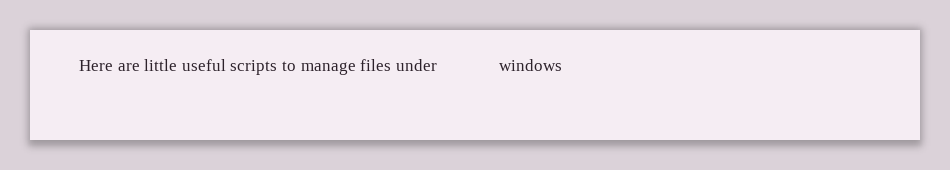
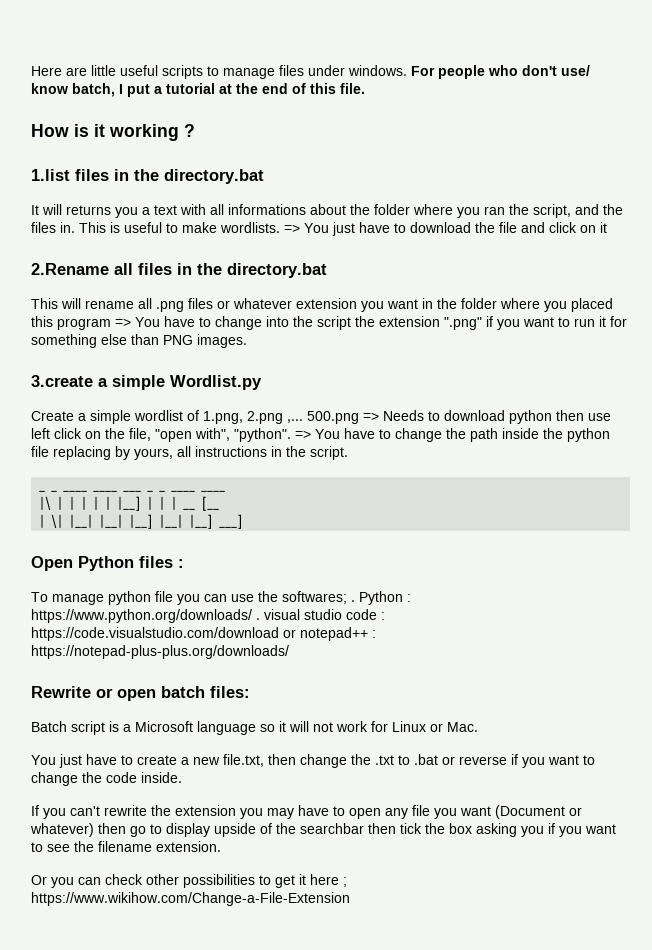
[499,59,562,71] windows -> [348,65,590,79] [31,83,365,97] [31,124,195,141] [31,169,264,184] [31,204,623,218] [31,222,607,236] [31,263,327,278] [31,298,613,312] [31,316,627,330] [31,334,247,348] [31,375,262,390] [31,410,611,424] [31,428,610,442] [31,446,348,460] [39,490,226,492] [39,496,220,511] [39,514,244,529] [31,556,184,571] [31,591,411,605] [31,609,385,623] [31,627,376,641] [31,645,289,659] [31,686,250,701] [31,721,478,735] [31,754,595,768] [31,772,182,786] [31,805,582,819] [30,823,616,837] [31,841,221,852] [31,874,347,888] [31,892,350,906] windows. For people who don't use/ know batch, I put a tutorial at the end of this file. // How is it working ? // 1.list files in the directory.bat // It will returns you a text with all informations about the folder where you ran the script, and the files in. This is useful to make wordlists. => You just have to download the file and click on it // 2.Rename all files in the directory.bat // This will rename all .png files or whatever extension you want in the folder where you placed this program => You have to change into the script the extension ".png" if you want to run it for something else than PNG images. // 3.create a simple Wordlist.py // Create a simple wordlist of 1.png, 2.png ,... 500.png => Needs to download python then use left click on the file, "open with", "python". => You have to change the path inside the python file replacing by yours, all instructions in the script. // _ _ ____ ____ ___ _ _ ____ ____ // |\ | | | | | |__] | | | __ [__ // | \| |__| |__| |__] |__| |__] ___] // Open Python files : // To manage python file you can use the softwares; . Python : https://www.python.org/downloads/ . visual studio code : https://code.visualstudio.com/download or notepad++ : https://notepad-plus-plus.org/downloads/ // Rewrite or open batch files: // Batch script is a Microsoft language so it will not work for Linux or Mac. // You just have to create a new file.txt, then change the .txt to .bat or reverse if you want to change the code inside. // If you can't rewrite the extension you may have to open any file you want (Document or whatever) then go to display upside of the searchbar then tick the box asking you if you want to see the filename extension. // Or you can check other possibilities to get it here ; https://www.wikihow.com/Change-a-File-Extension

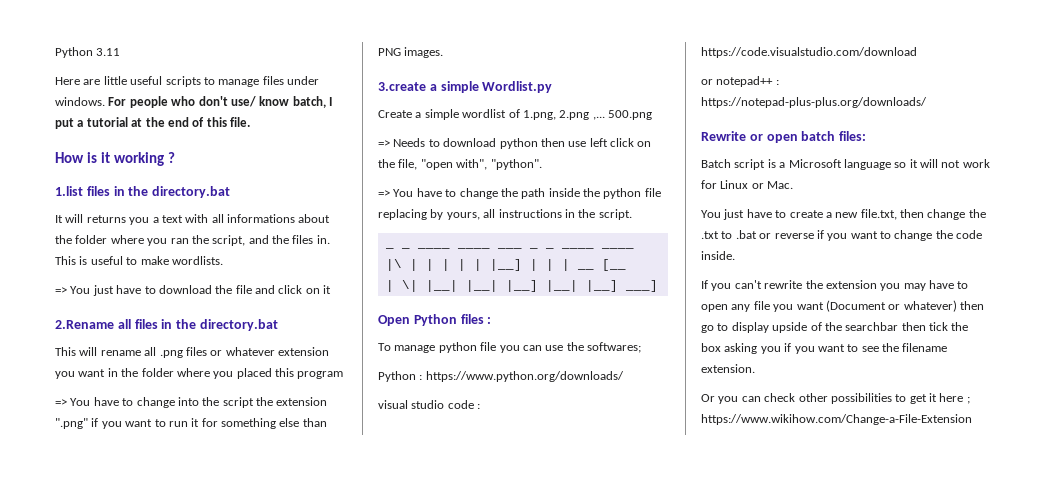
(31, 71) none -> [55,47,121,58] Python 3.11 //
(280, 227) none -> (223, 260) //
(111, 324) none -> (344, 375) //
(359, 417) none -> (652, 115) //
(291, 435) none -> (542, 164) //
[351,600,355,602] . -> (641, 347) //
[256,618,260,620] . -> (624, 376) //
(279, 634) none -> (917, 52) //

